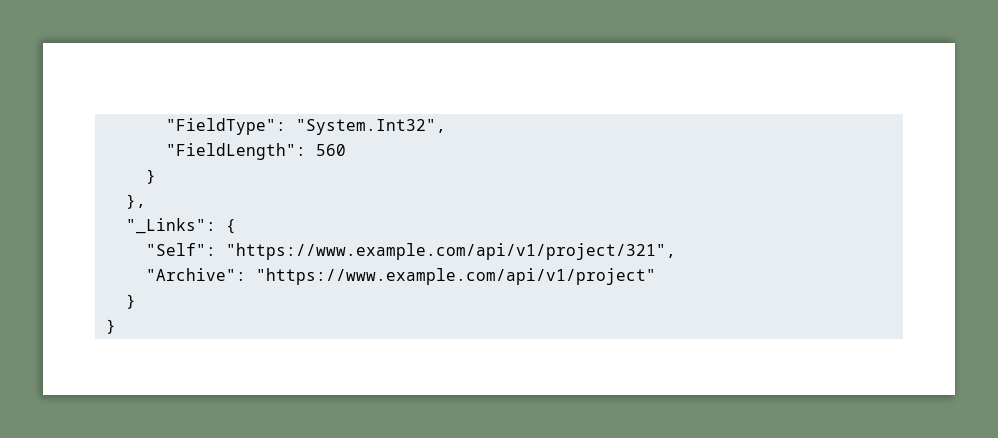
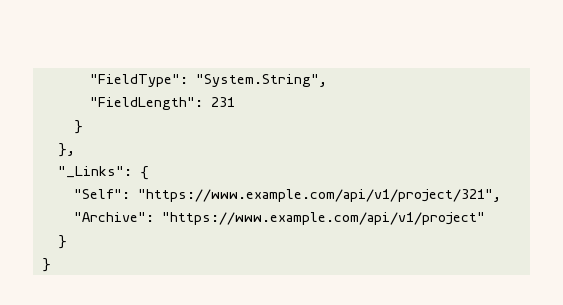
[296,119,447,135] "System.Int32", -> [195,74,327,87] "System.String",
[316,144,347,156] 560 -> [210,97,235,107] 231

